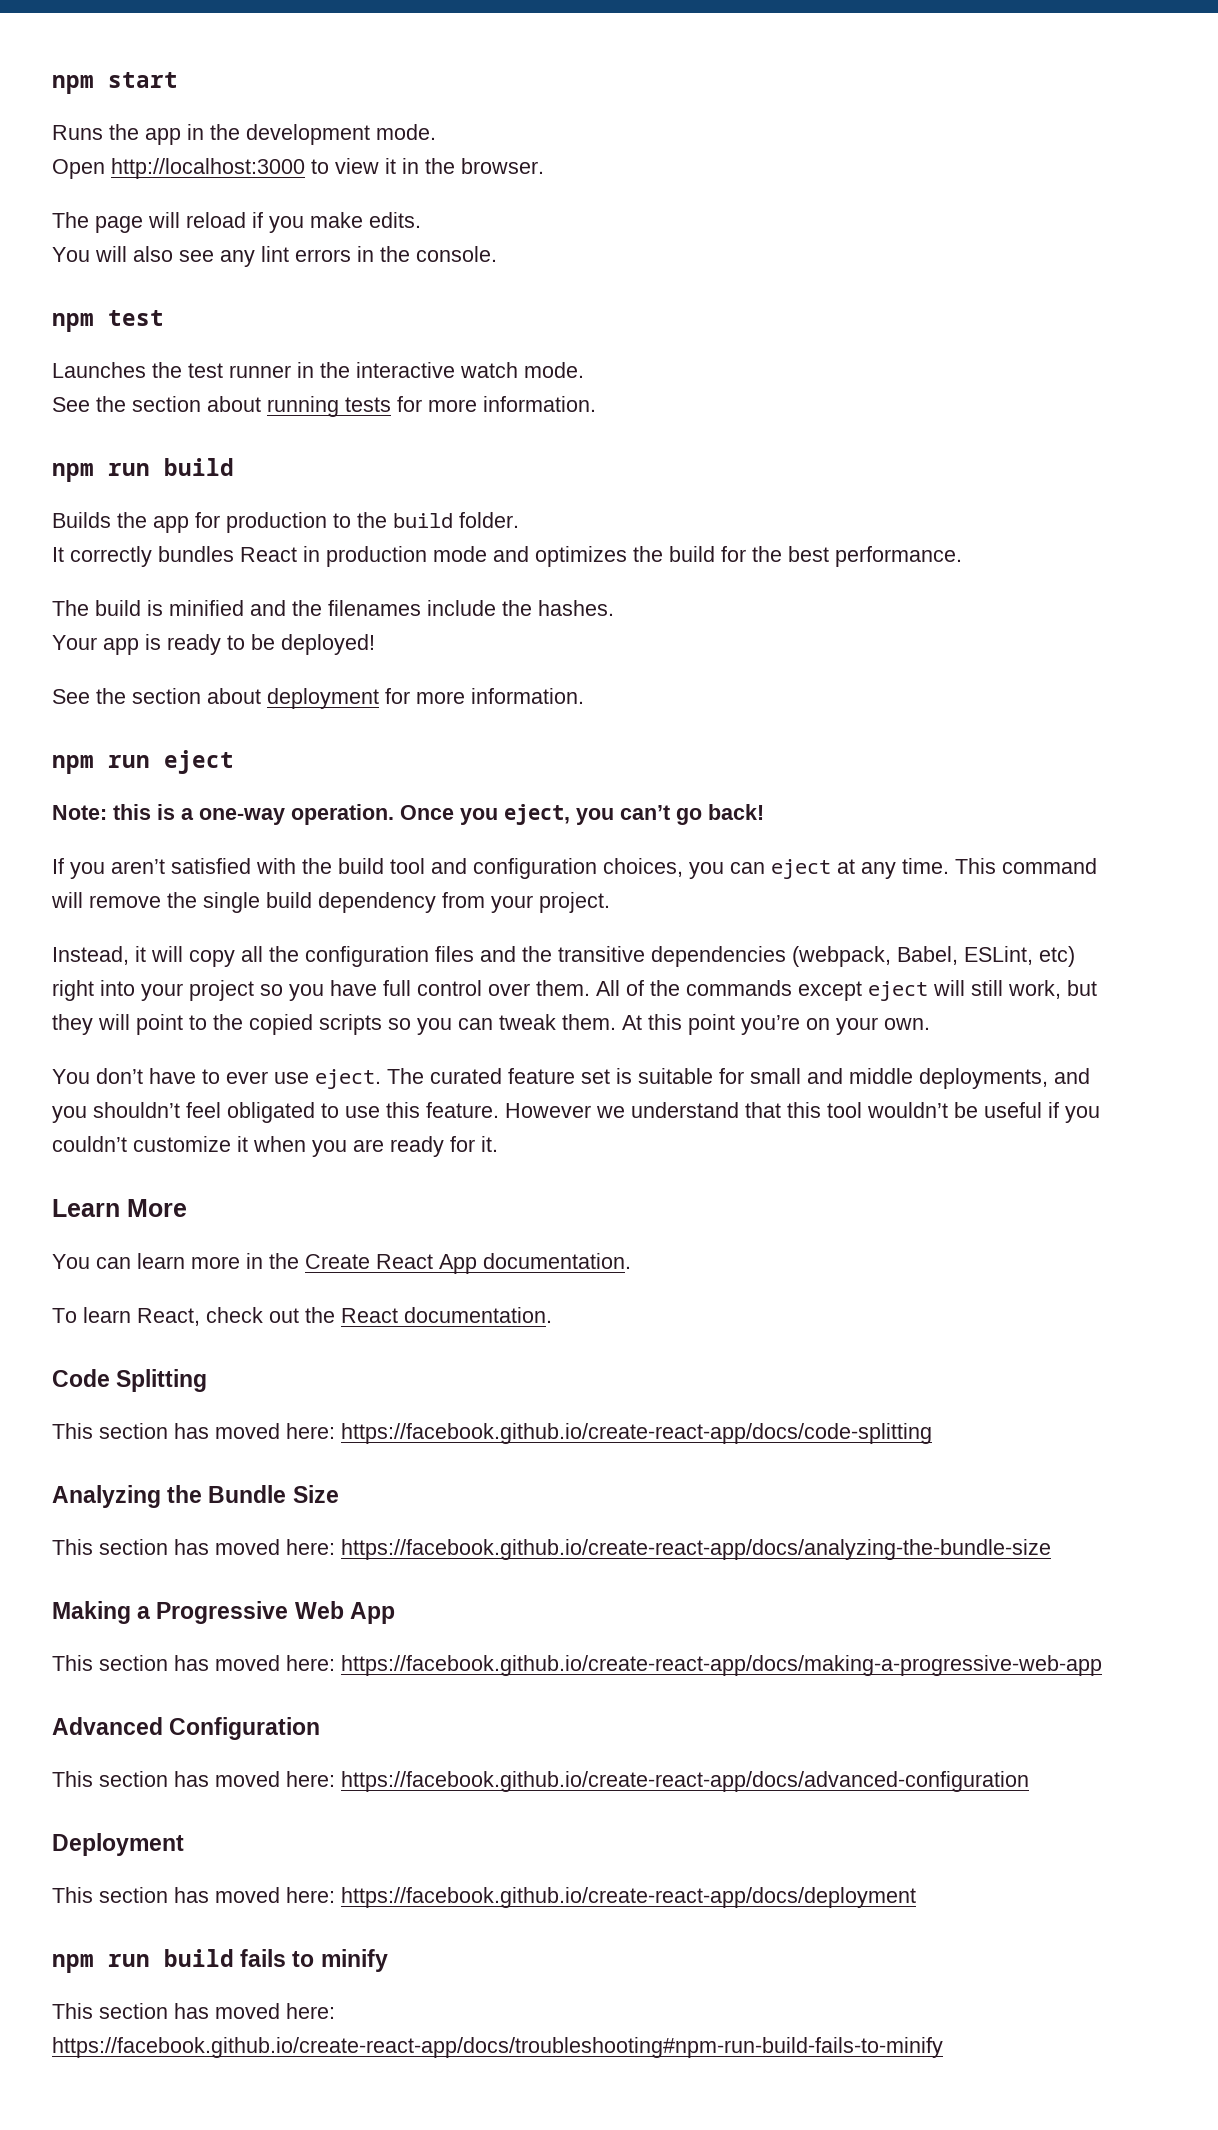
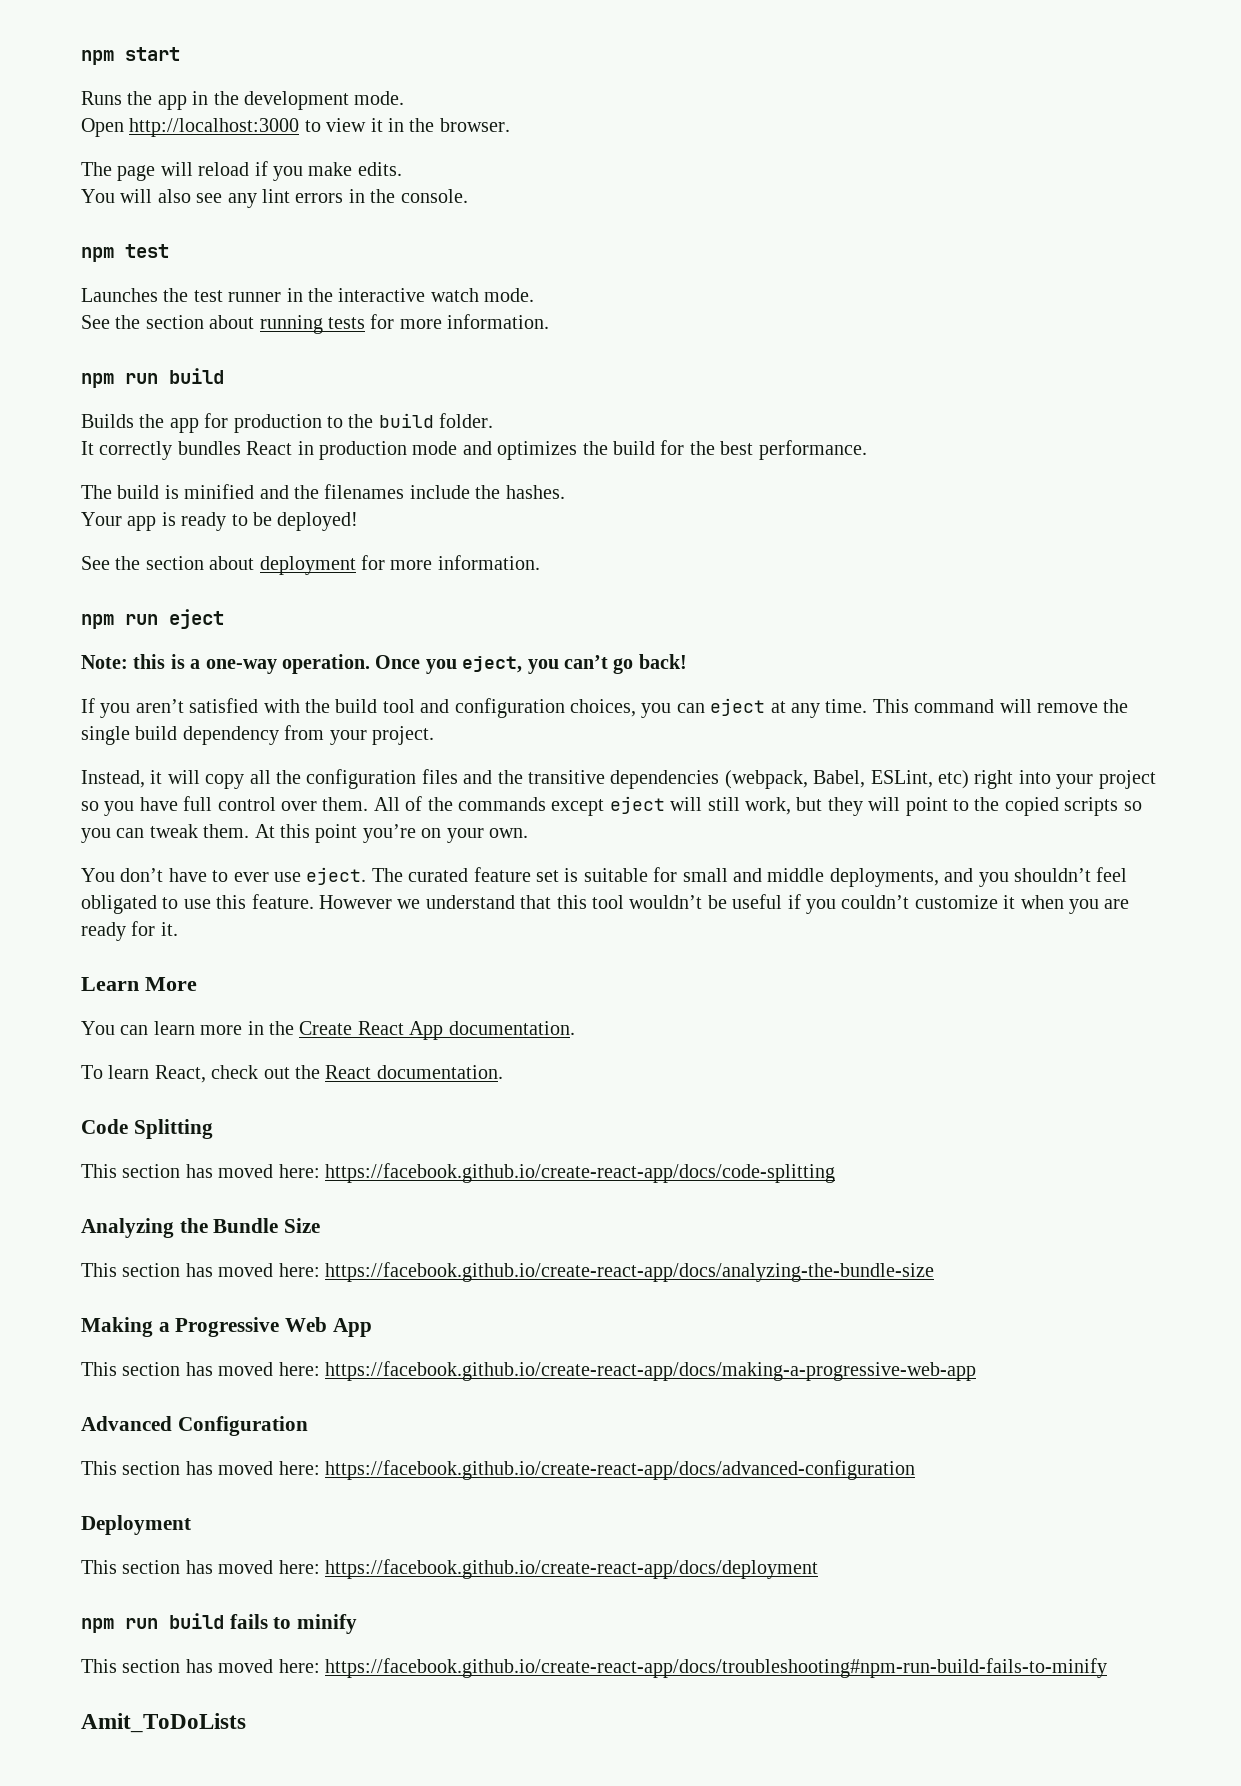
(943, 2047) none -> [81,1713,246,1733] // Amit_ToDoLists

